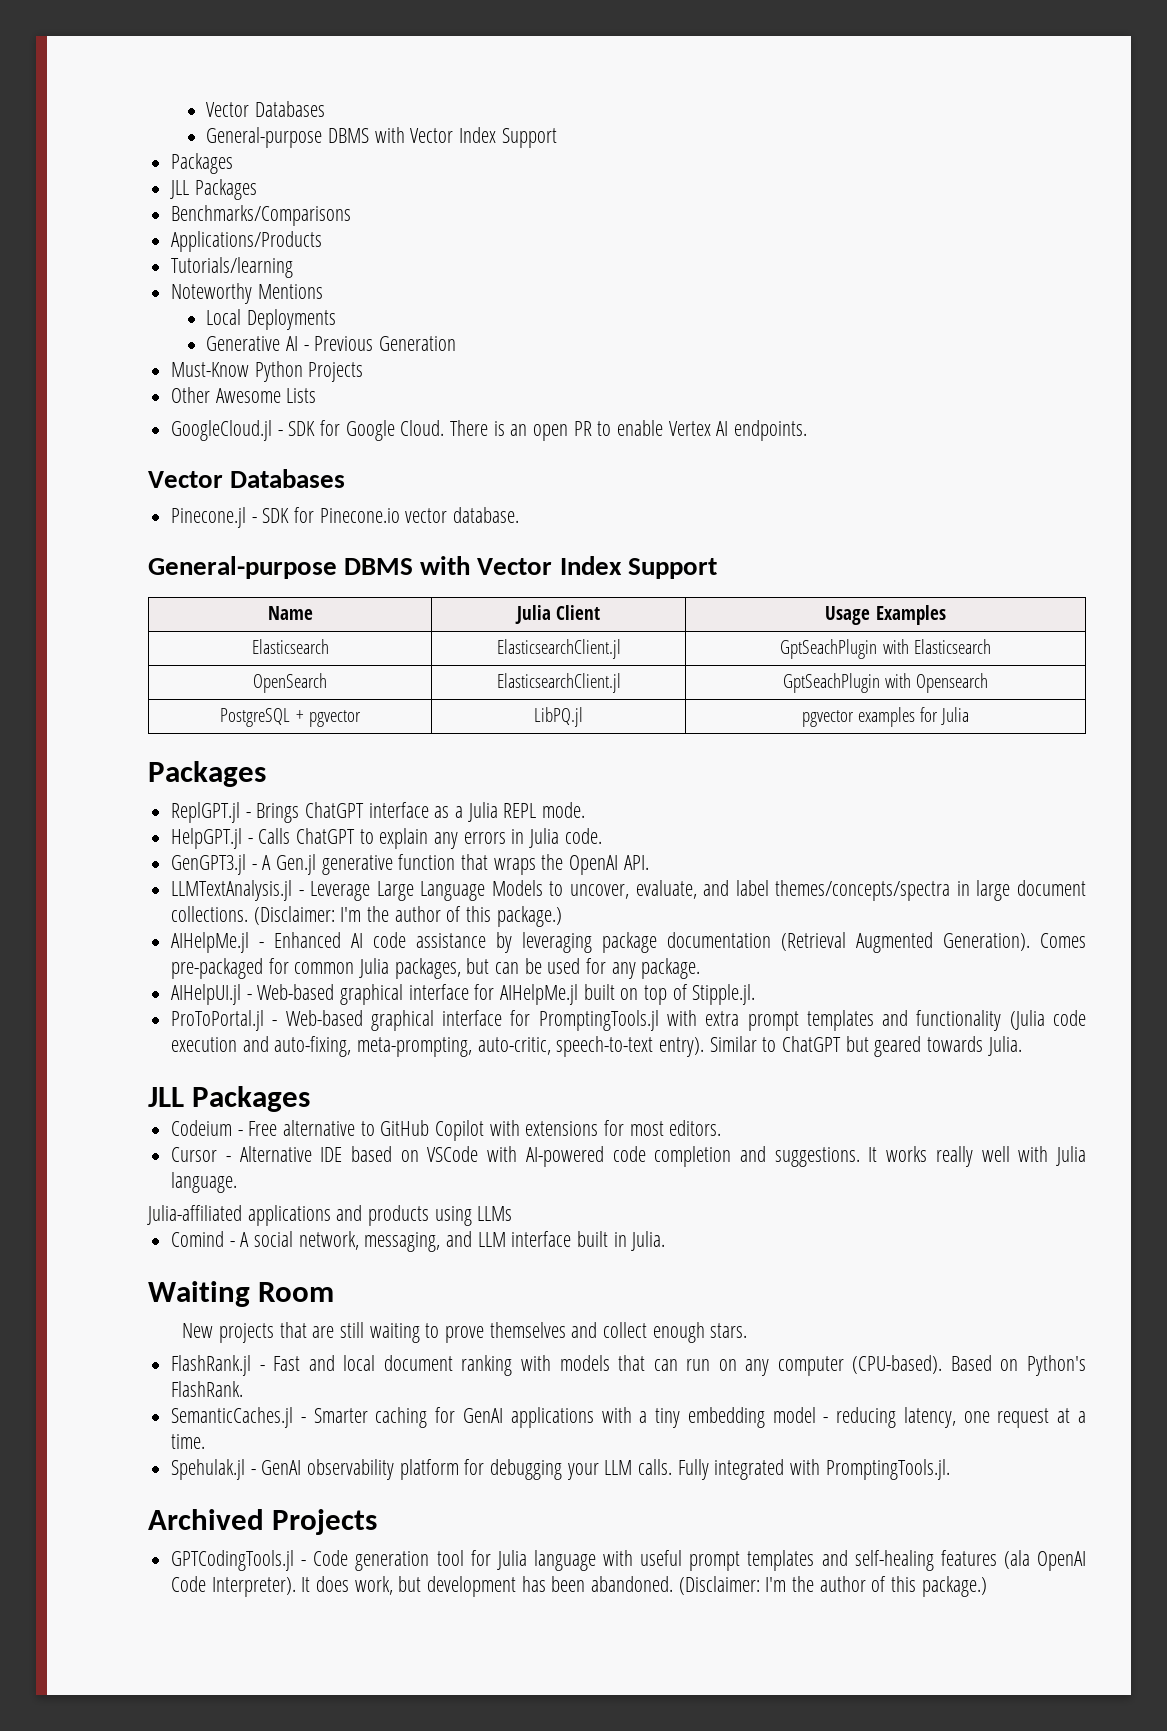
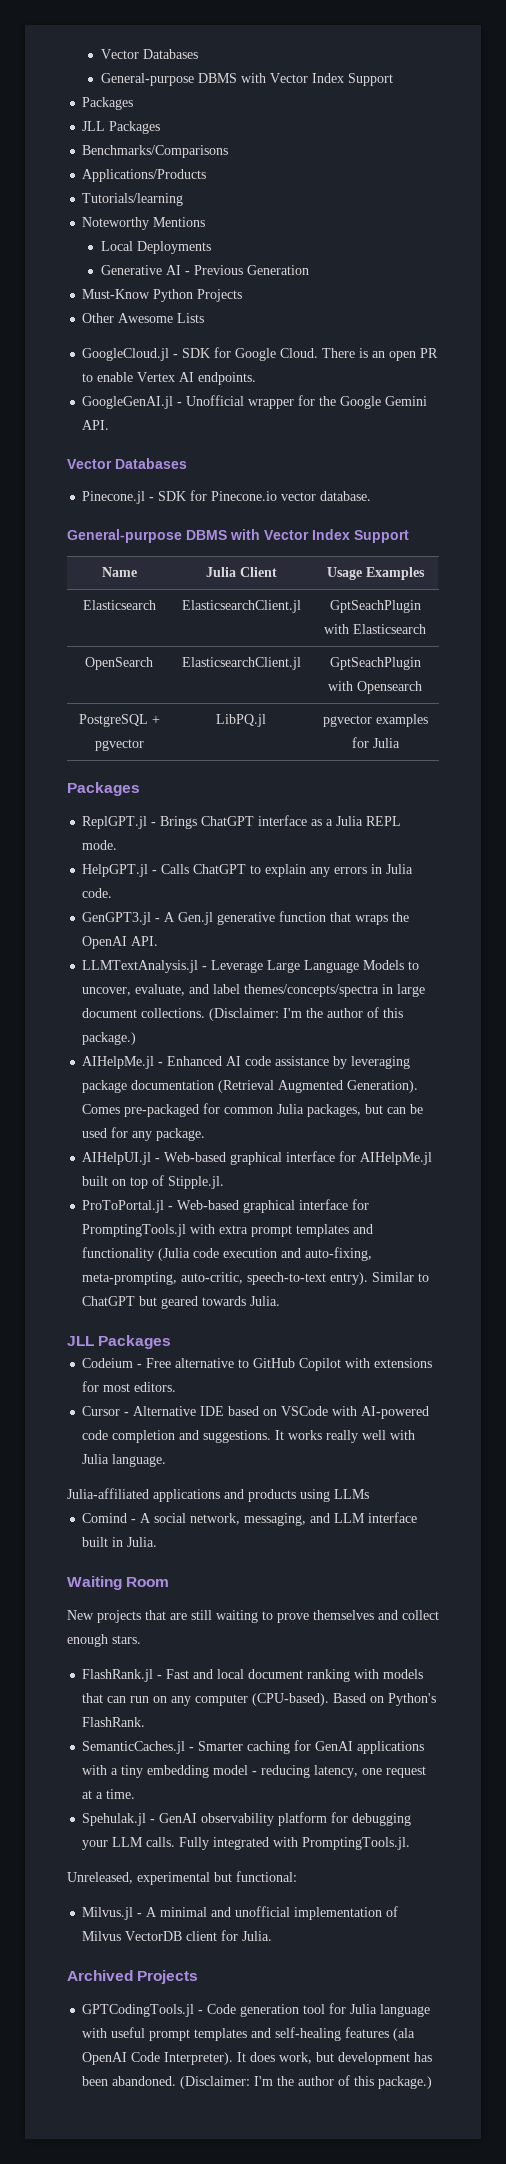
(808, 430) none -> [82,395,428,409] [82,420,110,430] // GoogleGenAI.jl - Unofficial wrapper for the Google Gemini API.
(950, 1469) none -> [67,1871,297,1885] [82,1906,399,1920] [82,1930,273,1941] // Unreleased, experimental but functional: // Milvus.jl - A minimal and unofficial implementation of Milvus VectorDB client for Julia.

